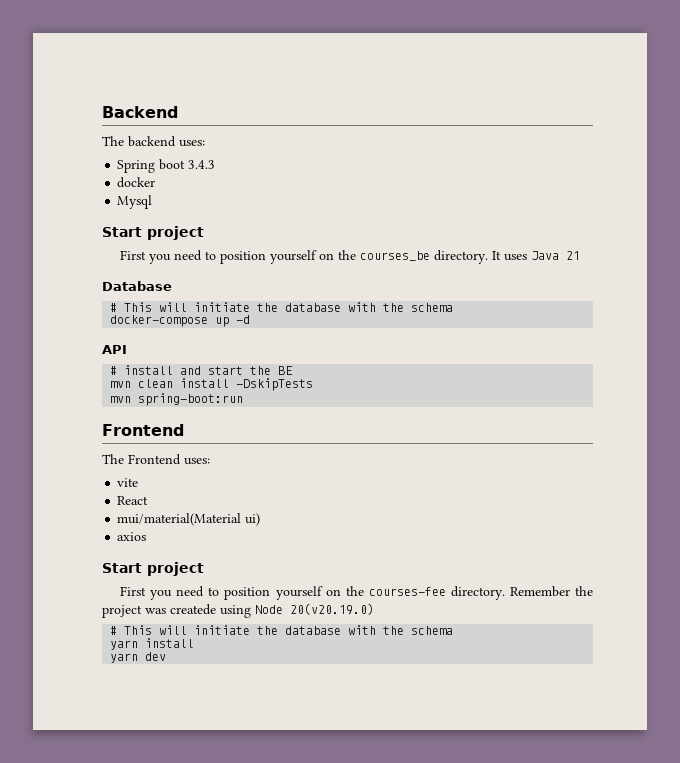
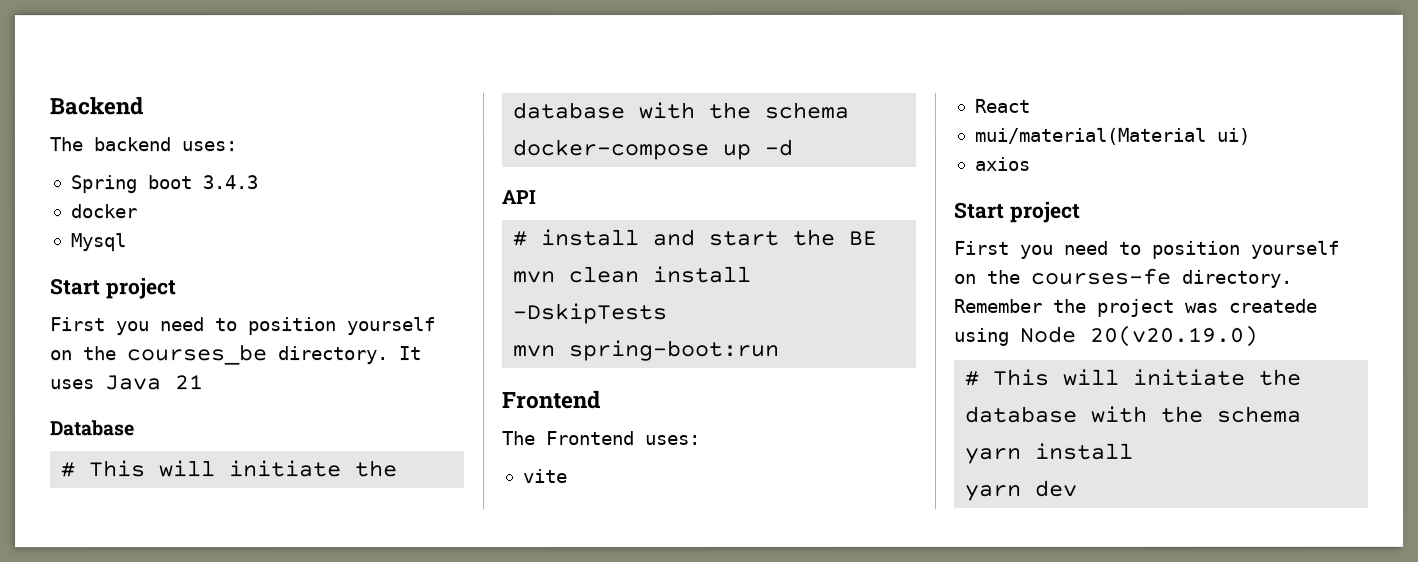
[368,587,446,596] courses-fee -> [1030,267,1172,285] courses-fe

